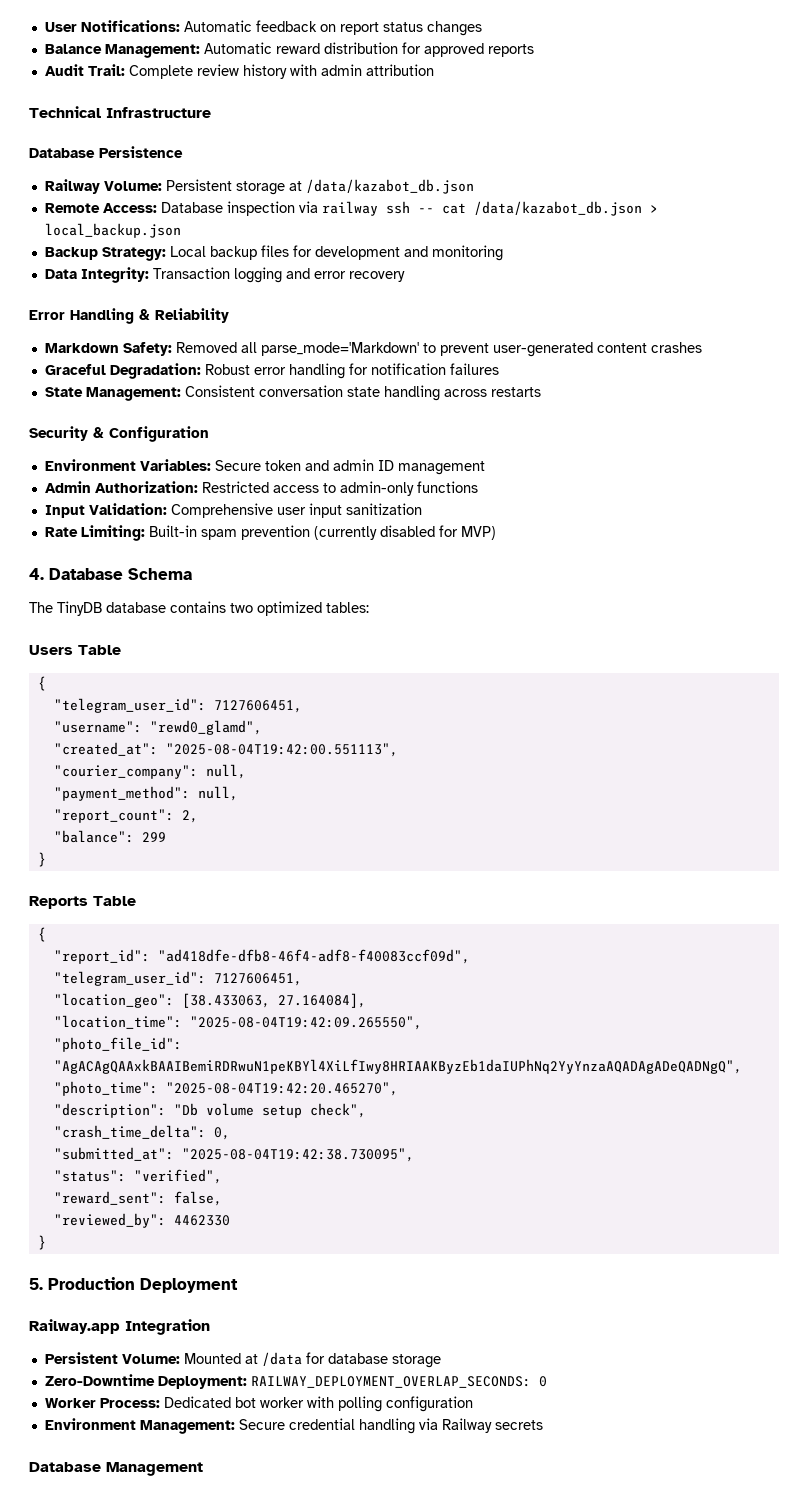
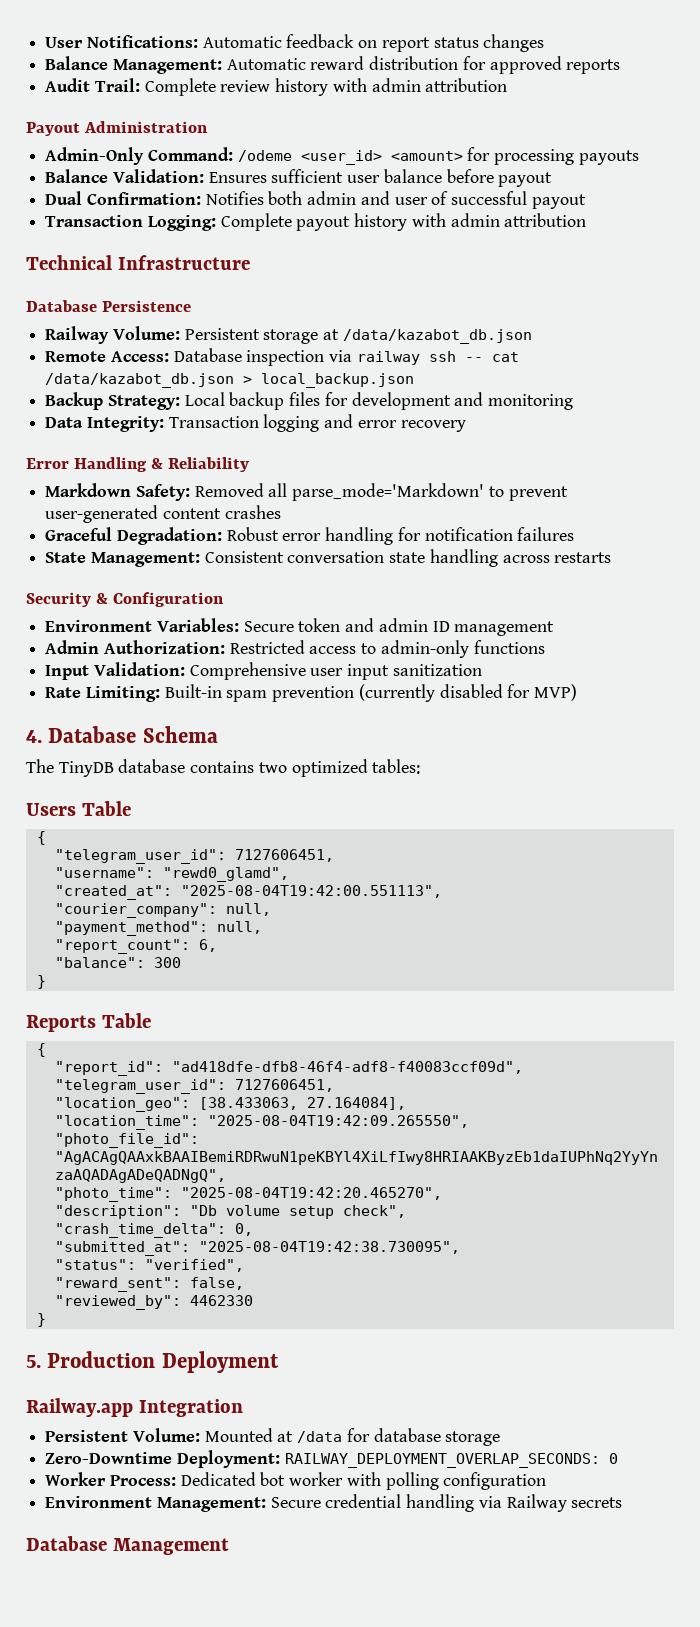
(434, 70) none -> [26,121,209,136] [45,147,639,165] [45,169,553,187] [45,191,586,209] [45,213,587,231] // Payout Administration // Admin-Only Command: /odeme <user_id> <amount> for processing payouts // Balance Validation: Ensures sufficient user balance before payout // Dual Confirmation: Notifies both admin and user of successful payout // Transaction Logging: Complete payout history with admin attribution
[181,810,198,823] 2, -> [198,939,217,952] 6,
[141,832,166,842] 299 -> [153,957,181,968] 300

